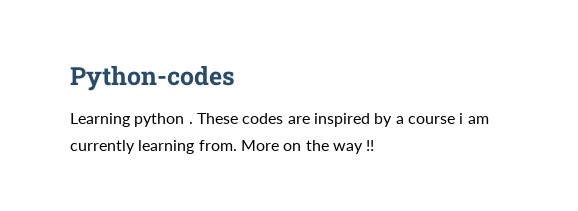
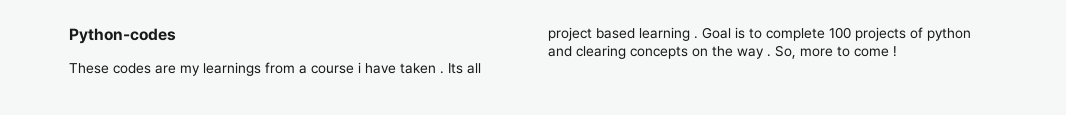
[70,113,489,127] [70,140,375,154] Learning python . These codes are inspired by a course i am currently learning from. More on the way !! -> [69,62,481,76] [548,27,971,41] [548,45,897,59] These codes are my learnings from a course i have taken . Its all project based learning . Goal is to complete 100 projects of python and clearing concepts on the way . So, more to come !

